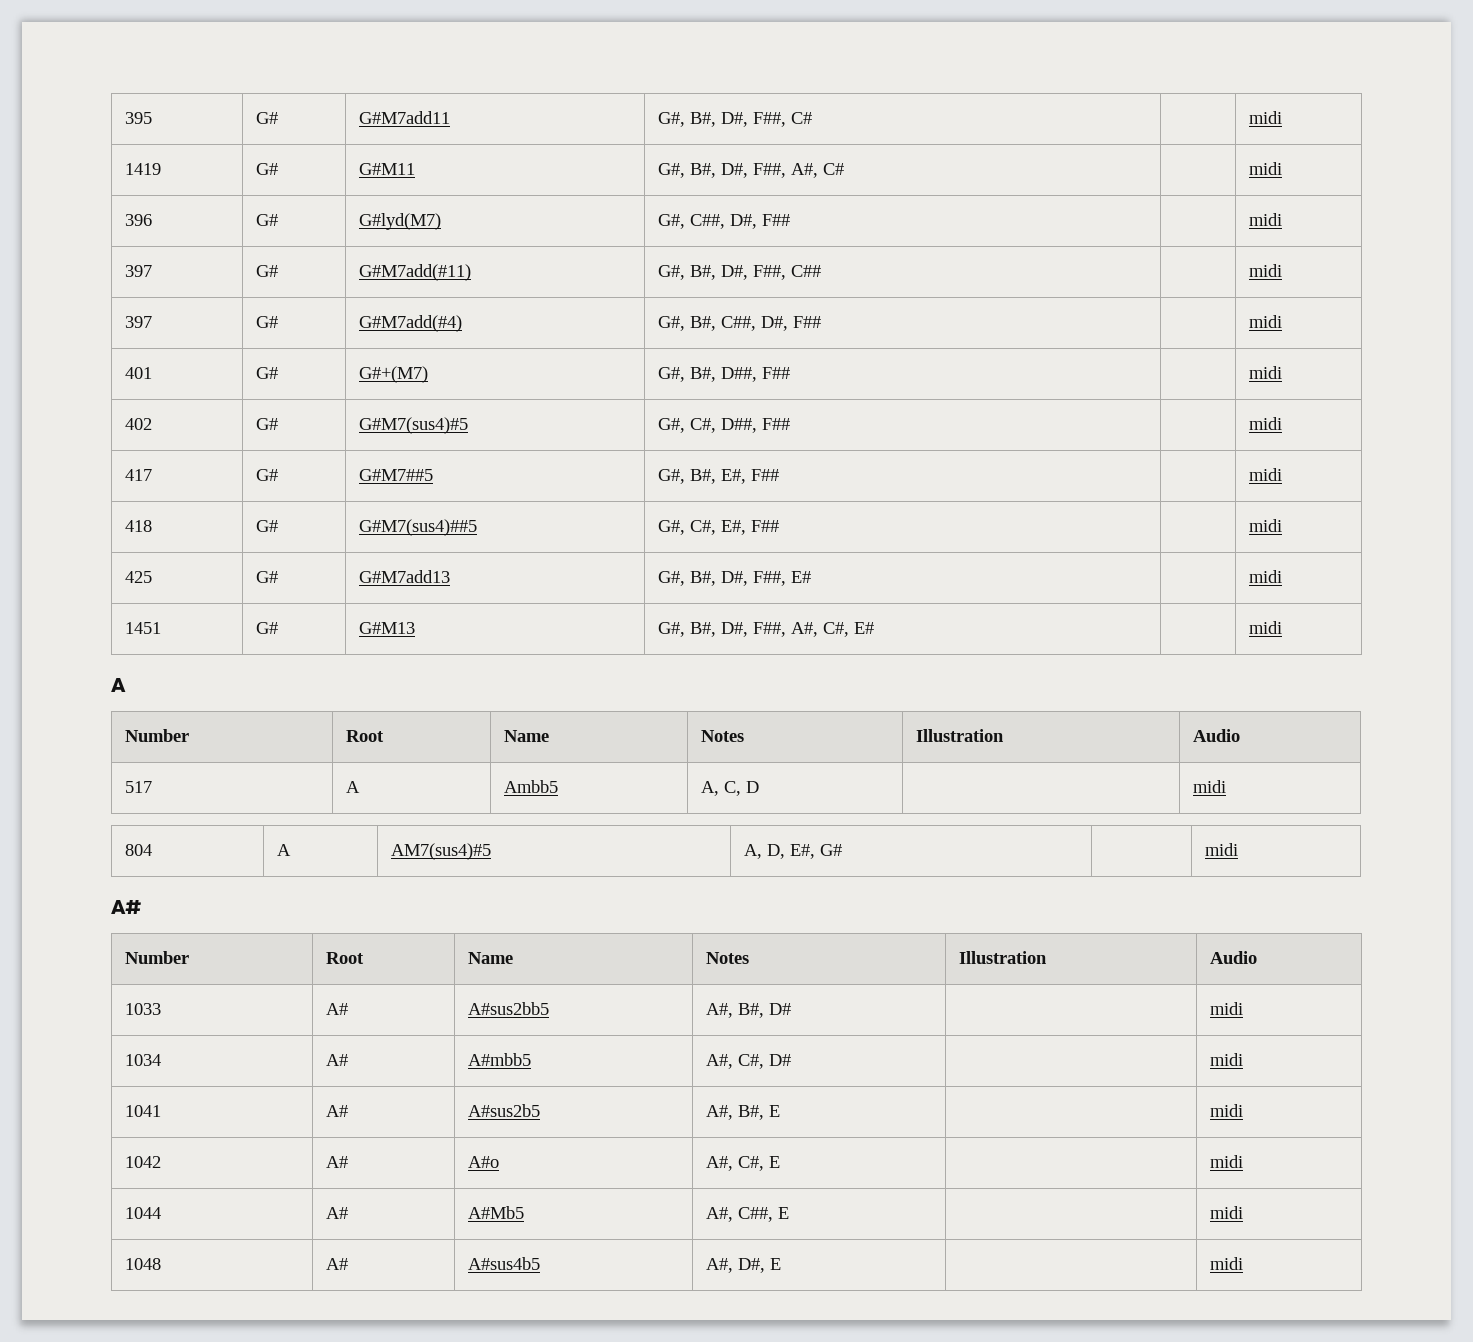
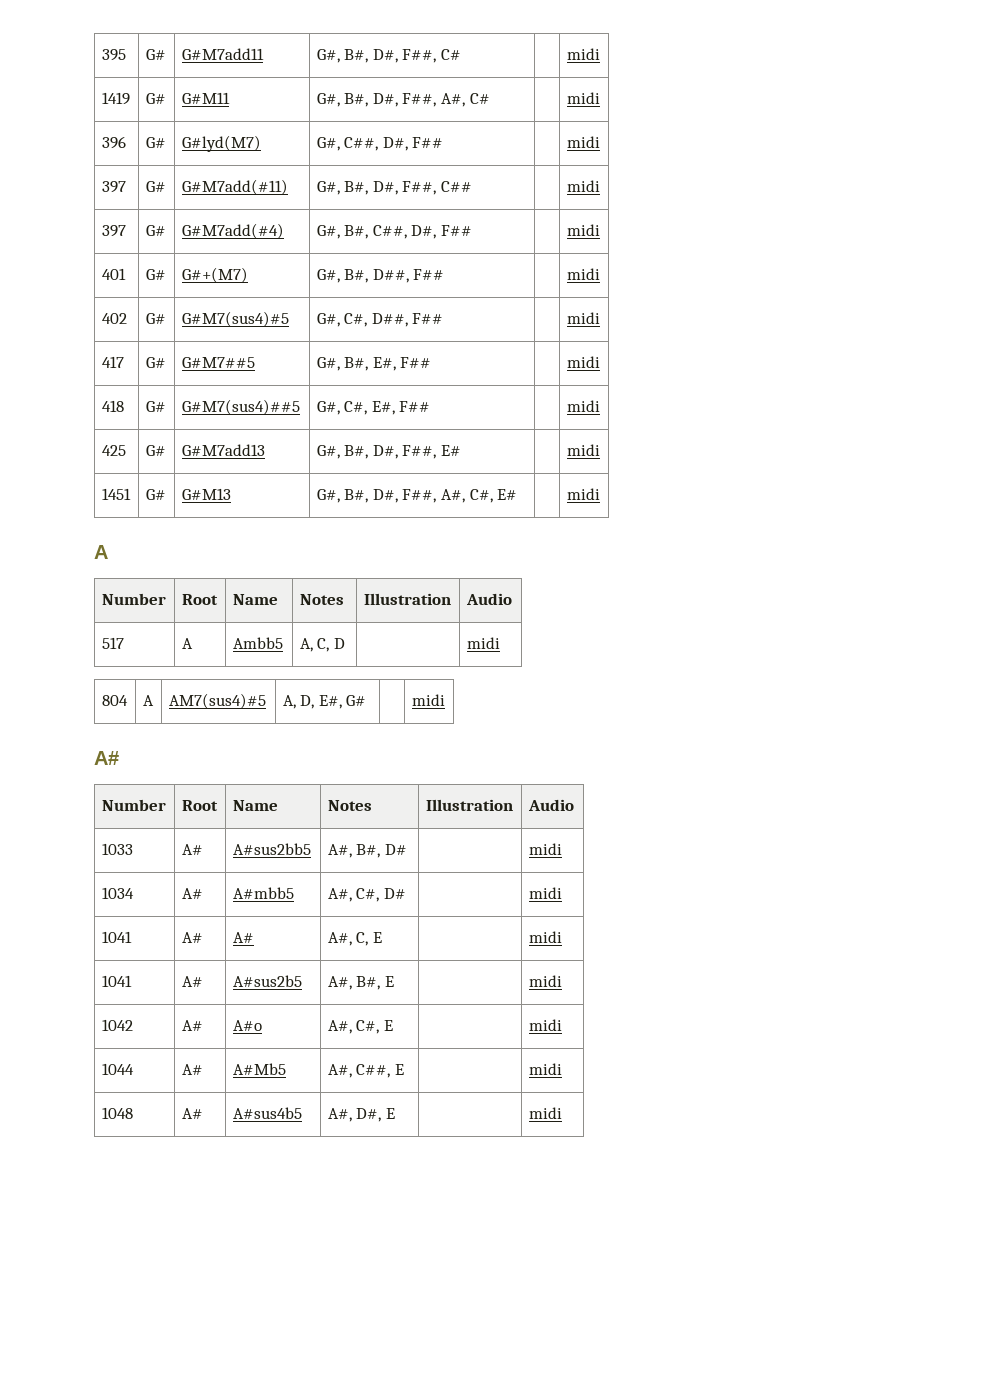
(1243, 1059) none -> [101,931,132,943] [181,932,203,943] [232,932,254,943] [327,932,382,946] [528,931,562,943] // 1041 | A# | A# | A#, C, E | | midi

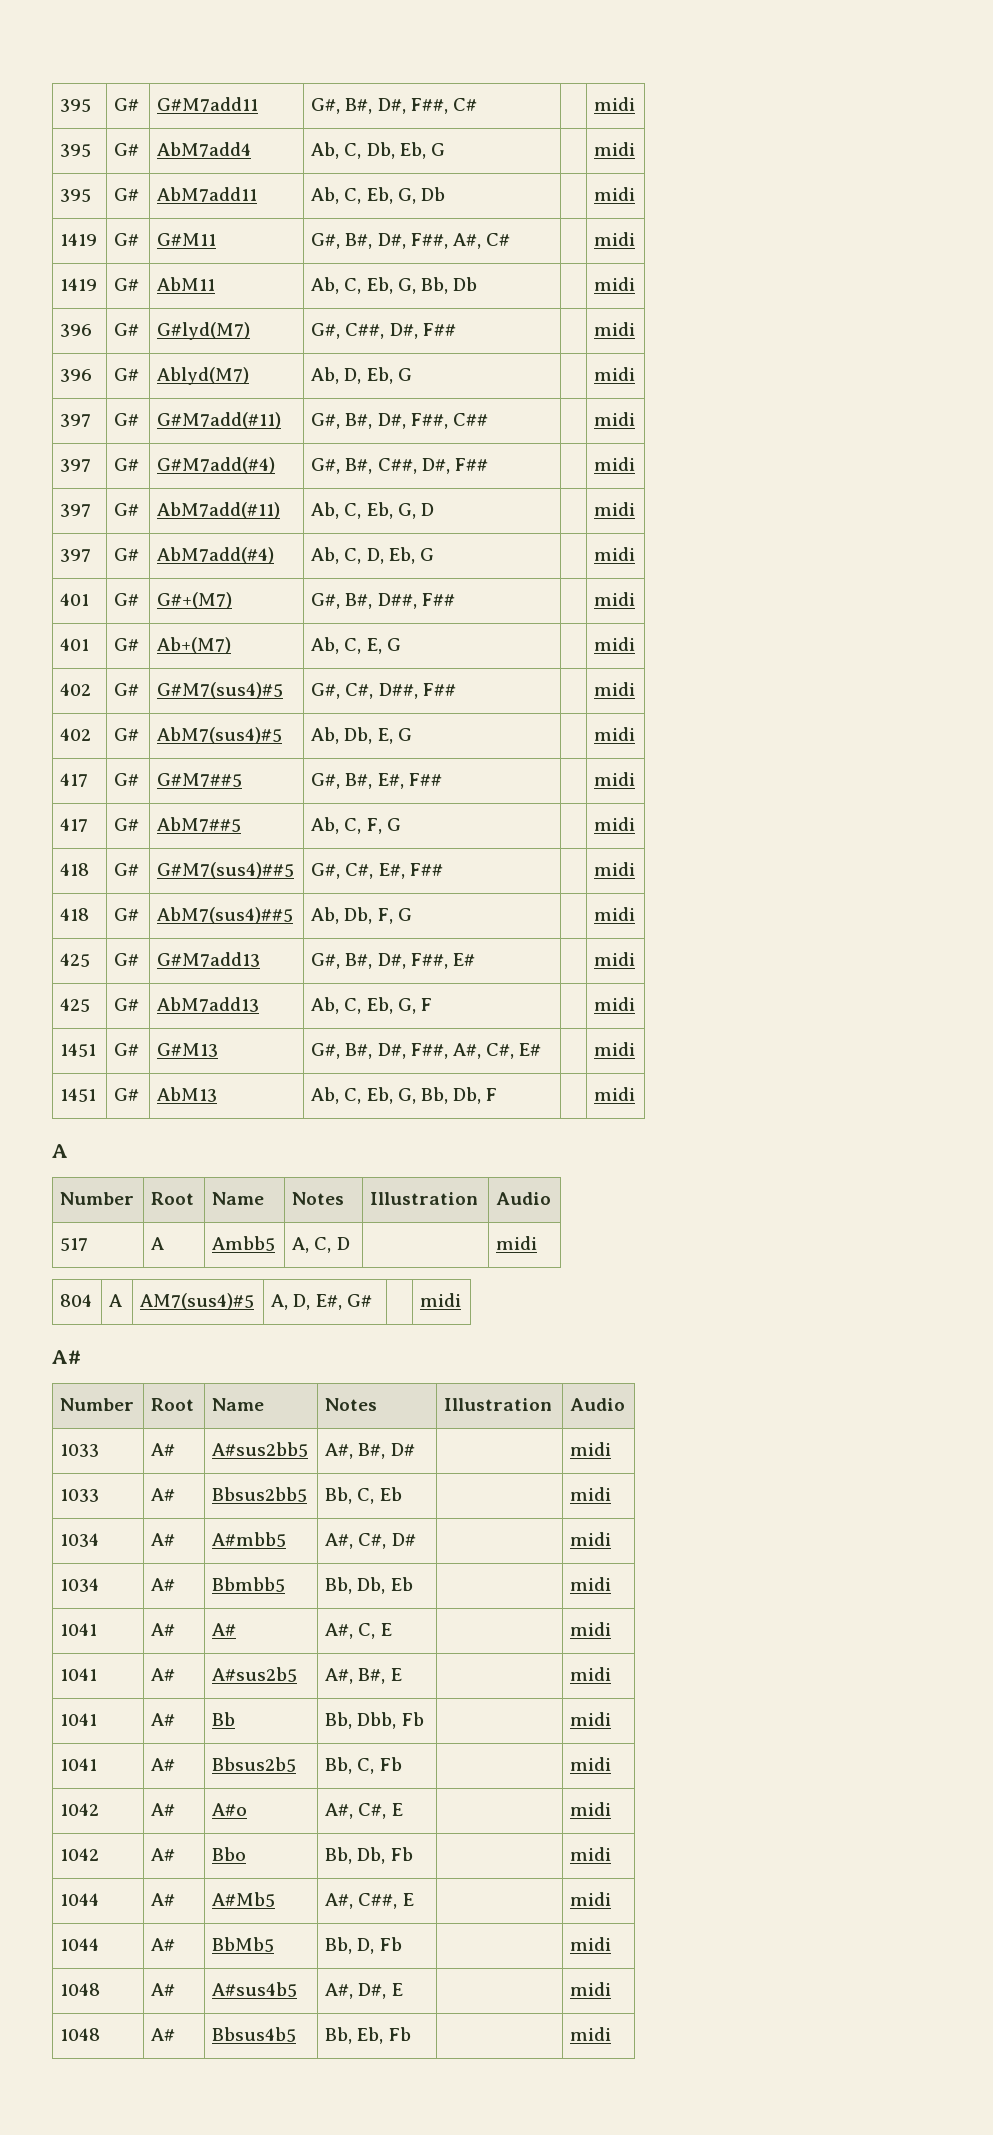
(600, 54) none -> [60,144,92,157] [114,143,140,156] [157,142,252,157] [311,142,445,159] [594,142,636,156] [60,189,92,202] [114,188,140,201] [157,187,258,202] [311,187,445,204] [594,187,636,201] // 395 | G# | AbM7add4 | Ab, C, Db, Eb, G | | midi // 395 | G# | AbM7add11 | Ab, C, Eb, G, Db | | midi
(600, 98) none -> [60,278,98,291] [114,278,140,291] [157,277,216,291] [311,277,477,294] [594,277,636,291] // 1419 | G# | AbM11 | Ab, C, Eb, G, Bb, Db | | midi
(600, 142) none -> [60,369,93,382] [114,368,140,381] [157,367,250,385] [311,367,412,384] [594,367,636,381] // 396 | G# | Ablyd(M7) | Ab, D, Eb, G | | midi
(600, 230) none -> [60,504,92,517] [114,503,140,516] [157,502,281,519] [311,502,434,519] [594,502,636,516] [60,549,92,562] [114,548,140,561] [157,547,275,564] [311,547,434,564] [594,547,636,561] // 397 | G# | AbM7add(#11) | Ab, C, Eb, G, D | | midi // 397 | G# | AbM7add(#4) | Ab, C, D, Eb, G | | midi
(600, 274) none -> [60,638,90,651] [114,638,140,651] [157,637,232,654] [311,637,401,654] [594,637,636,651] // 401 | G# | Ab+(M7) | Ab, C, E, G | | midi
(600, 318) none -> [60,728,92,741] [114,728,140,741] [157,727,283,744] [311,727,412,744] [594,727,636,741] // 402 | G# | AbM7(sus4)#5 | Ab, Db, E, G | | midi
(600, 362) none -> [60,818,89,832] [114,818,140,831] [157,817,242,832] [311,817,401,834] [594,817,636,831] // 417 | G# | AbM7##5 | Ab, C, F, G | | midi
(600, 406) none -> [60,908,90,921] [114,908,140,921] [157,907,294,924] [311,907,412,924] [594,907,636,921] // 418 | G# | AbM7(sus4)##5 | Ab, Db, F, G | | midi
(600, 450) none -> [60,998,91,1012] [114,998,140,1011] [157,997,260,1012] [311,997,432,1014] [594,997,636,1011] // 425 | G# | AbM7add13 | Ab, C, Eb, G, F | | midi
(600, 494) none -> [60,1088,97,1102] [114,1088,140,1101] [157,1087,218,1102] [311,1087,498,1104] [594,1087,636,1101] // 1451 | G# | AbM13 | Ab, C, Eb, G, Bb, Db, F | | midi
(562, 849) none -> [60,1489,100,1502] [151,1488,176,1501] [212,1487,308,1502] [325,1487,402,1504] [570,1487,612,1501] // 1033 | A# | Bbsus2bb5 | Bb, C, Eb | | midi
(562, 893) none -> [60,1578,100,1592] [151,1578,176,1591] [212,1577,286,1592] [325,1577,413,1594] [570,1577,612,1591] // 1034 | A# | Bbmbb5 | Bb, Db, Eb | | midi
(562, 981) none -> [60,1713,98,1726] [151,1713,176,1726] [212,1712,236,1726] [325,1712,424,1729] [570,1712,612,1726] [60,1758,98,1771] [151,1758,176,1771] [212,1757,297,1772] [325,1757,402,1774] [570,1757,612,1771] // 1041 | A# | Bb | Bb, Dbb, Fb | | midi // 1041 | A# | Bbsus2b5 | Bb, C, Fb | | midi
(562, 1025) none -> [60,1848,100,1861] [151,1848,176,1861] [212,1847,247,1861] [325,1847,413,1864] [570,1847,612,1861] // 1042 | A# | Bbo | Bb, Db, Fb | | midi
(562, 1069) none -> [60,1938,100,1951] [151,1938,176,1951] [212,1937,275,1952] [325,1937,402,1954] [570,1937,612,1951] // 1044 | A# | BbMb5 | Bb, D, Fb | | midi
(562, 1113) none -> [60,2028,101,2041] [151,2028,176,2041] [212,2027,297,2042] [325,2027,411,2044] [570,2027,612,2041] // 1048 | A# | Bbsus4b5 | Bb, Eb, Fb | | midi

